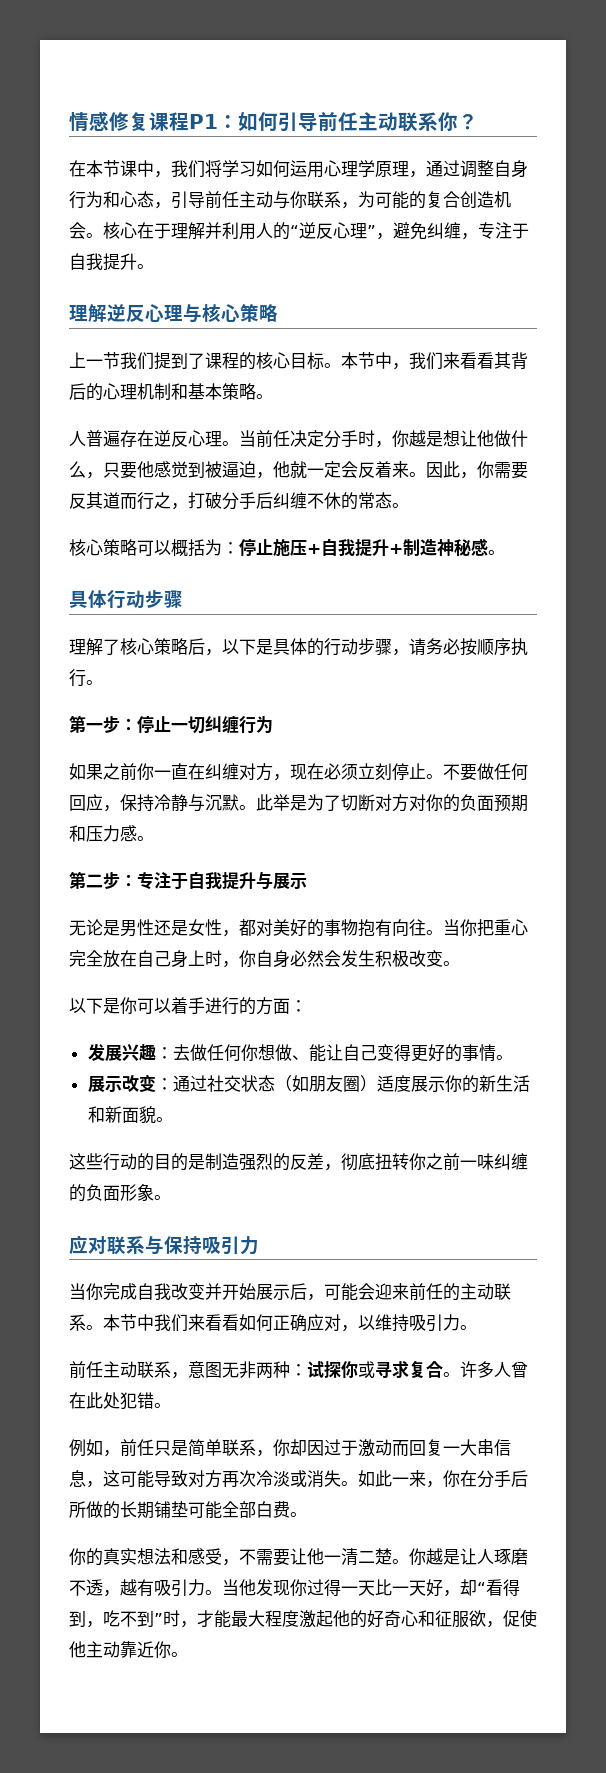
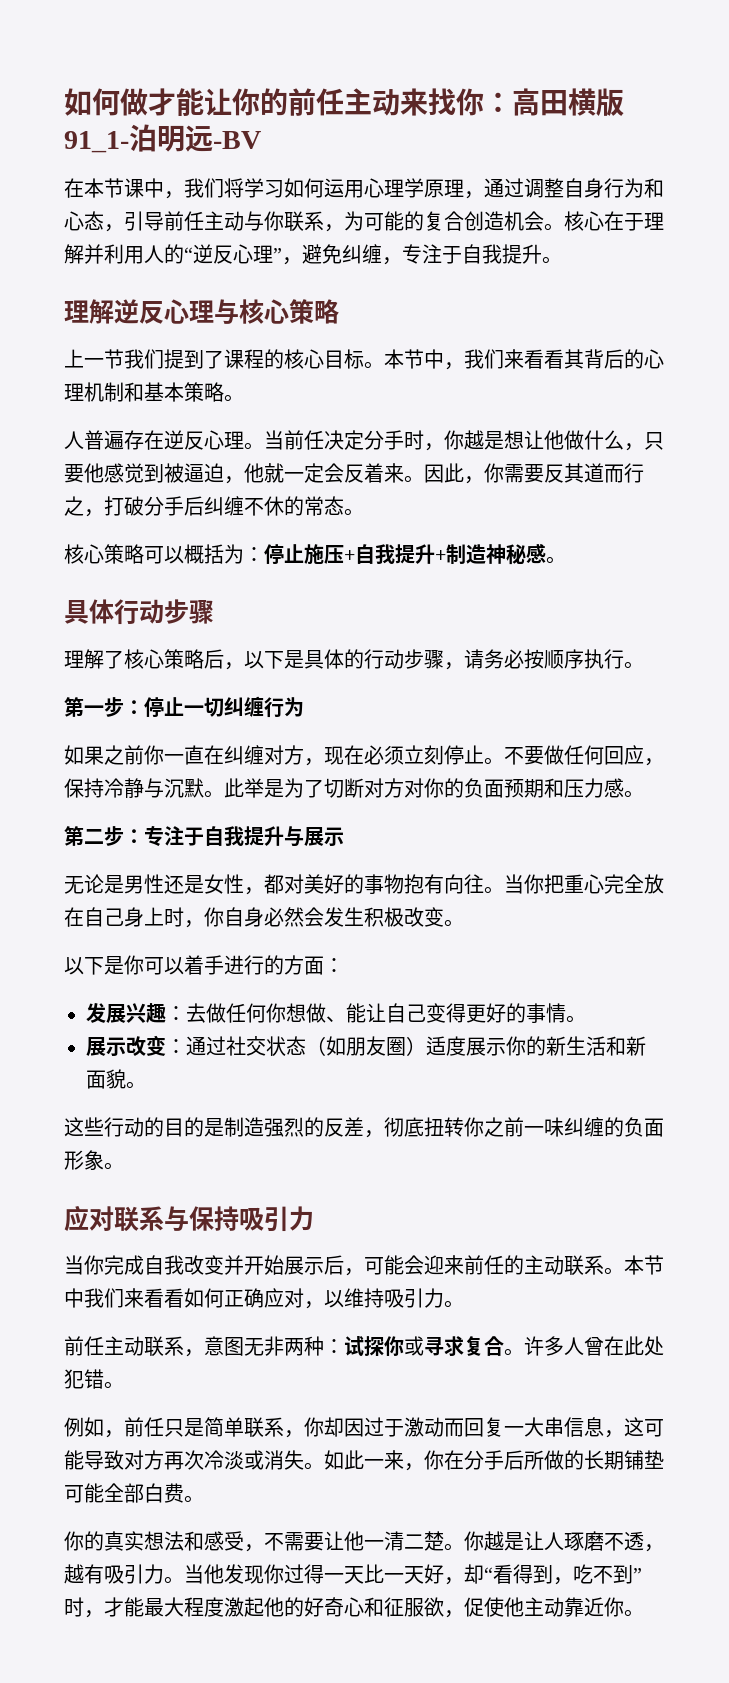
[69,111,478,132] 情感修复课程P1：如何引导前任主动联系你？ -> [64,88,624,116] [64,124,261,153] 如何做才能让你的前任主动来找你：高田横版91_1-泊明远-BV

